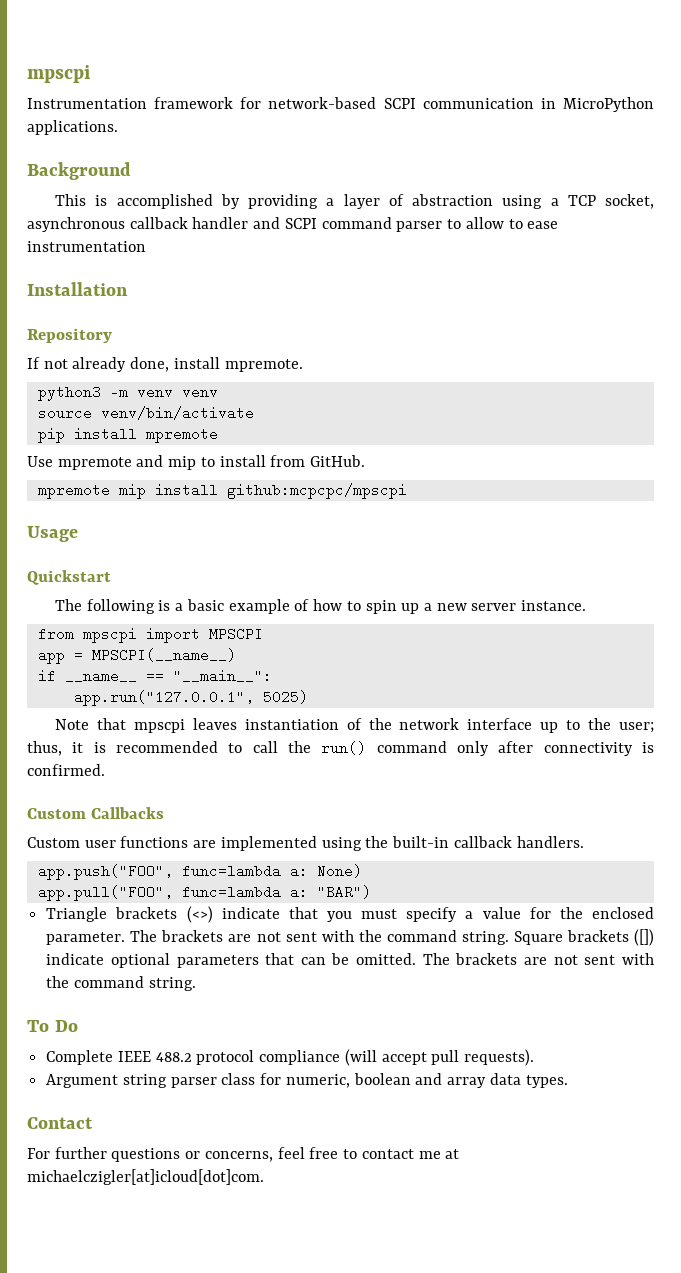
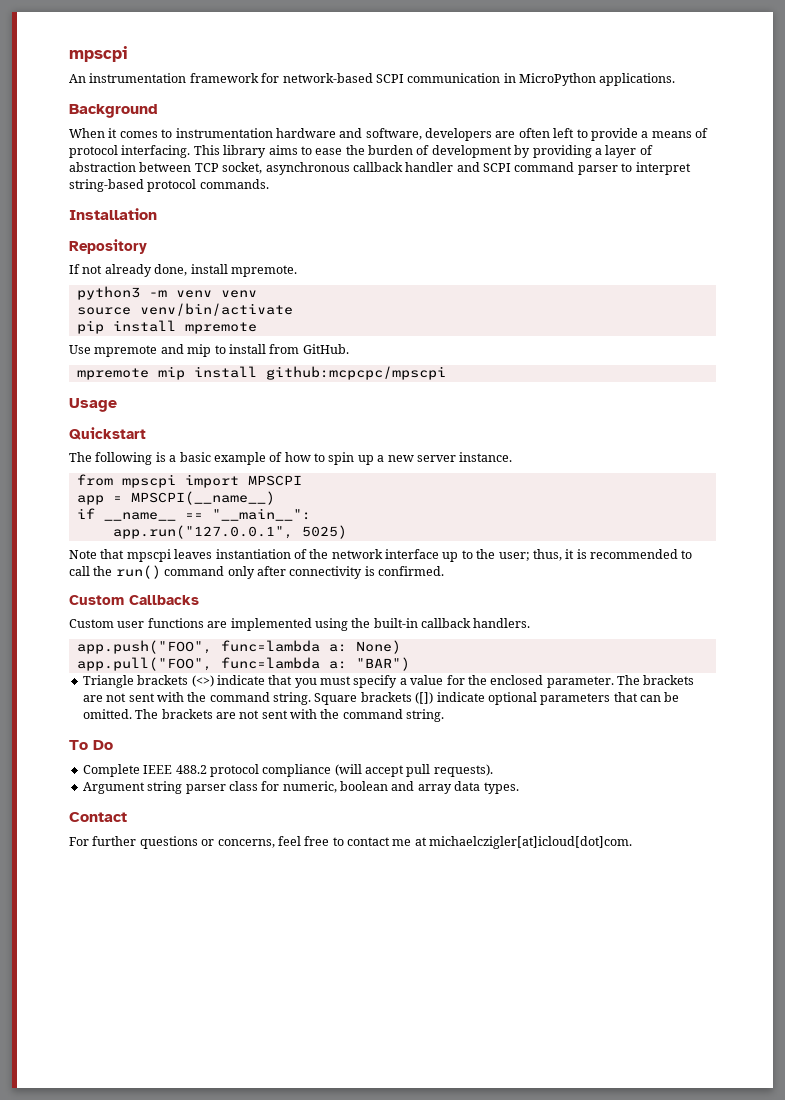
[27,98,147,109] Instrumentation -> [69,73,187,83] An instrumentation
[55,194,213,209] This is accomplished -> [69,128,708,141] [69,145,512,158] When it comes to instrumentation hardware and software, developers are often left to provide a means of protocol interfacing. This library aims to ease the burden of development
[502,195,559,209] using a -> [139,162,192,172] between
[465,217,559,229] [27,241,146,252] allow to ease instrumentation -> [635,162,691,175] [69,179,269,192] interpret string-based protocol commands.

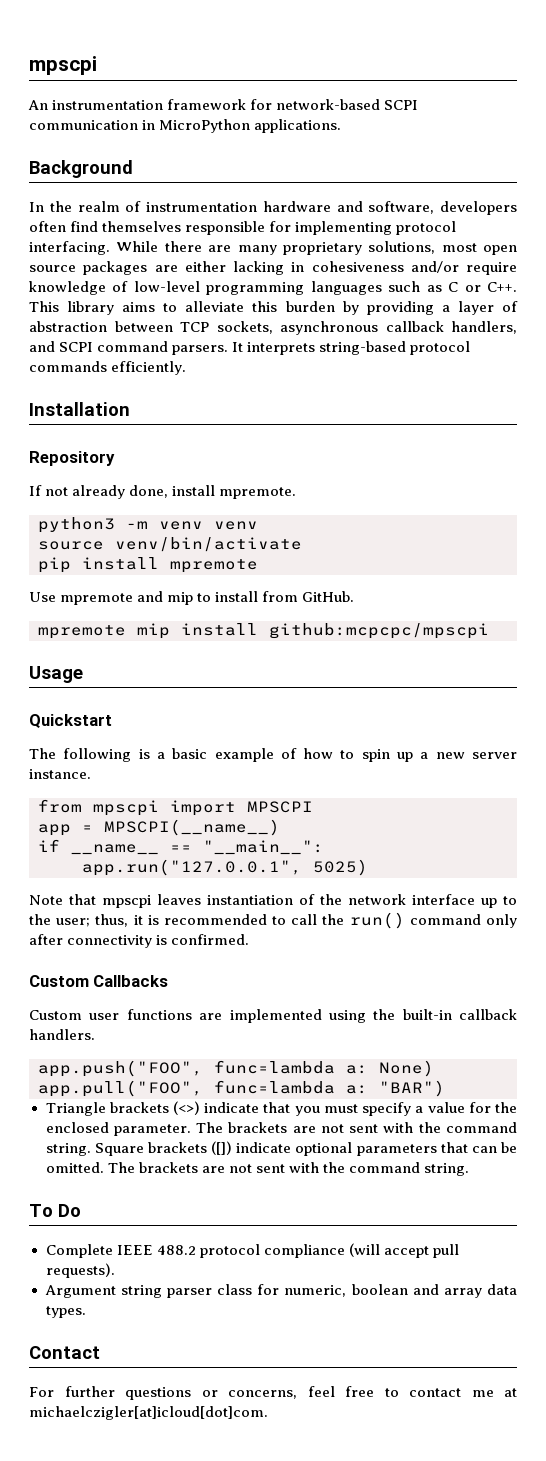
[69,128,173,138] When it comes to -> [29,201,142,212] In the realm of
[495,128,708,141] [69,145,512,158] are often left to provide a means of protocol interfacing. This library aims to ease the burden of development -> [29,221,457,235] [29,241,517,255] [29,261,517,275] [29,281,518,295] [29,301,335,315] often find themselves responsible for implementing protocol interfacing. While there are many proprietary solutions, most open source packages are either lacking in cohesiveness and/or require knowledge of low-level programming languages such as C or C++. This library aims to alleviate this burden
[222,162,263,174] socket, -> [216,321,273,334] sockets,
[405,162,454,172] handler -> [451,321,517,334] handlers,
[577,162,691,175] [69,179,269,192] parser to interpret string-based protocol commands. -> [172,341,471,355] [29,361,187,375] parsers. It interprets string-based protocol commands efficiently.

